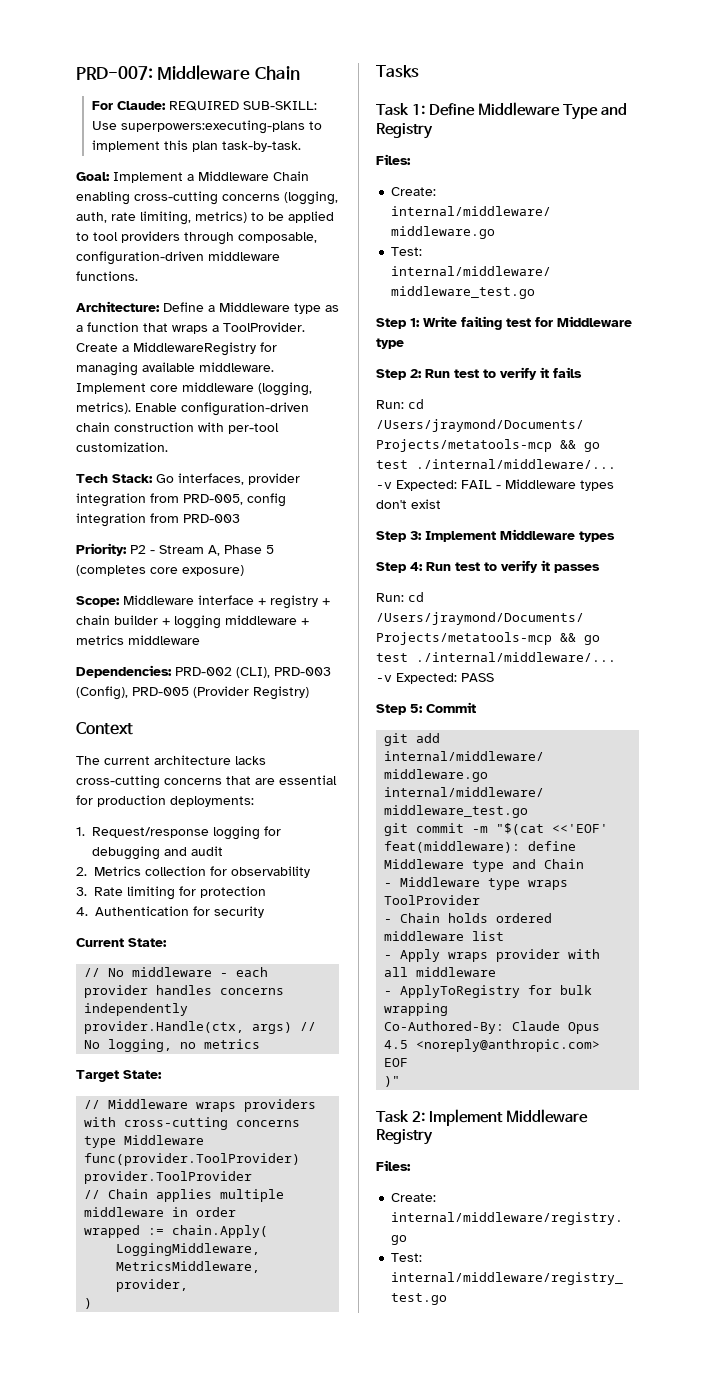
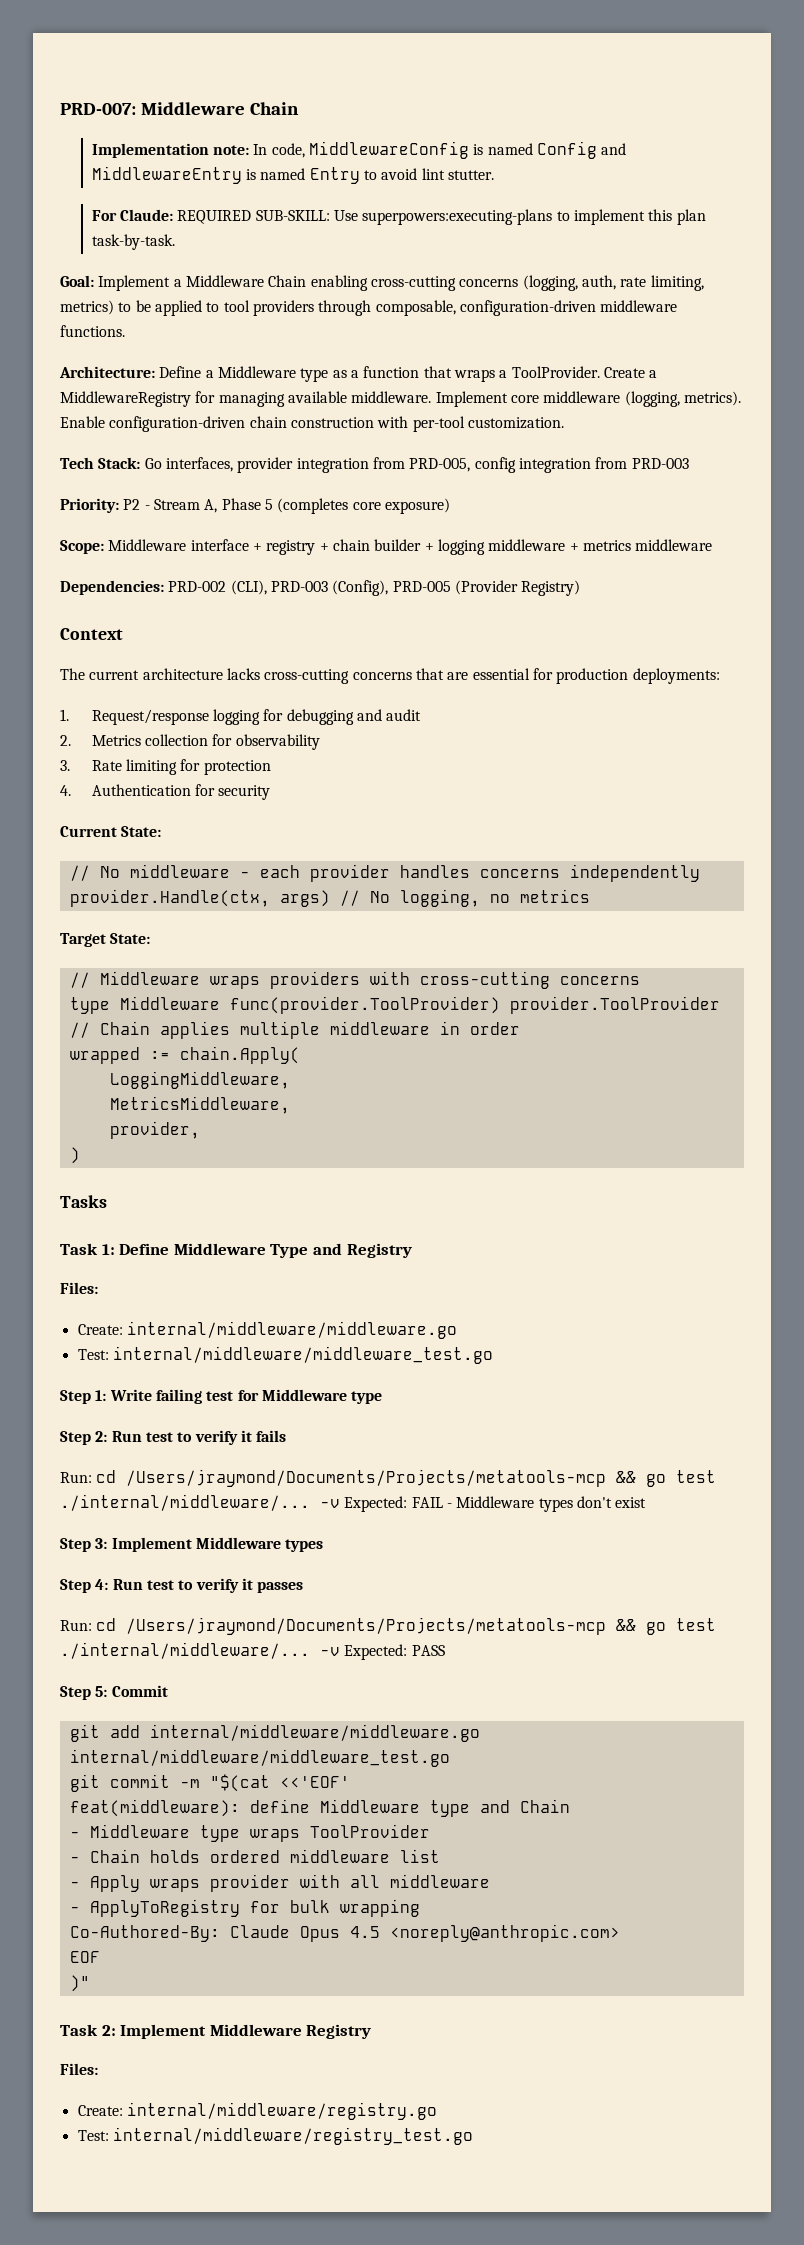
(300, 73) none -> [91,141,627,159] [91,166,495,184] // Implementation note: In code, MiddlewareConfig is named Config and MiddlewareEntry is named Entry to avoid lint stutter.

